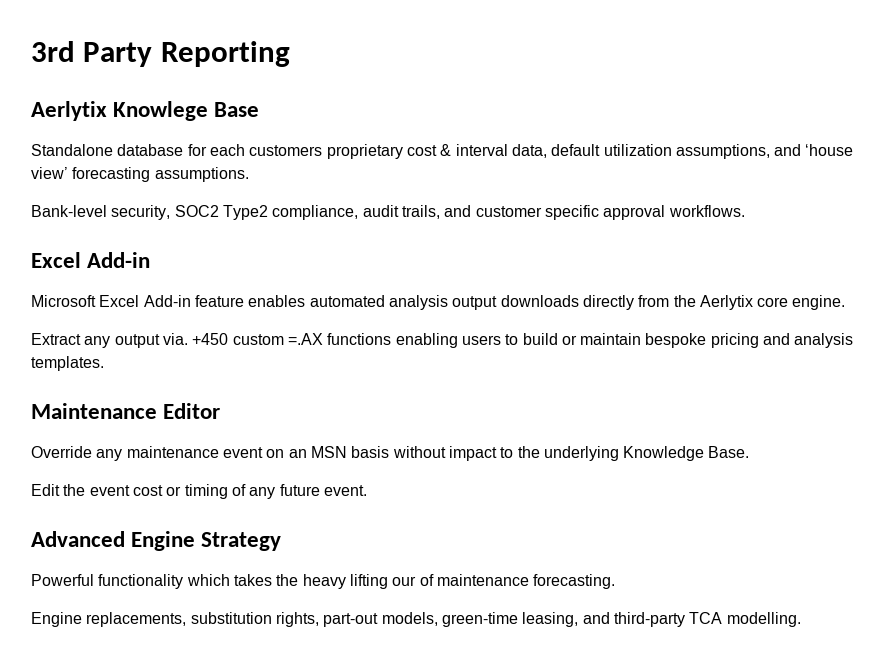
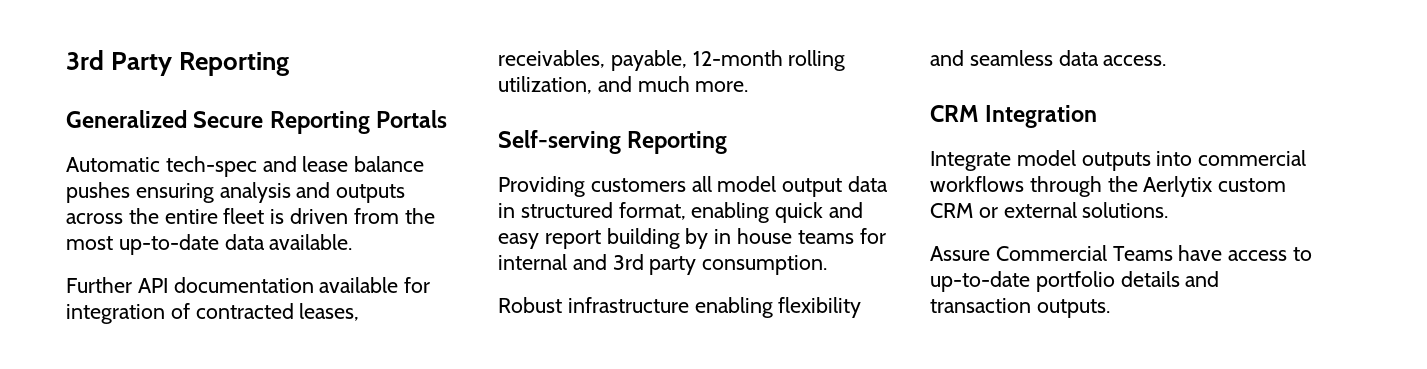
[31,101,260,121] [31,144,854,159] [31,167,249,182] [31,205,745,220] [31,252,151,268] [31,295,846,310] [31,333,854,348] [31,356,104,371] [31,403,221,419] [31,446,750,461] [31,484,367,499] [31,531,282,551] [31,574,616,589] [31,612,801,627] Aerlytix Knowlege Base // Standalone database for each customers proprietary cost & interval data, default utilization assumptions, and ‘house view’ forecasting assumptions. // Bank-level security, SOC2 Type2 compliance, audit trails, and customer specific approval workflows. // Excel Add-in // Microsoft Excel Add-in feature enables automated analysis output downloads directly from the Aerlytix core engine. // Extract any output via. +450 custom =.AX functions enabling users to build or maintain bespoke pricing and analysis templates. // Maintenance Editor // Override any maintenance event on an MSN basis without impact to the underlying Knowledge Base. // Edit the event cost or timing of any future event. // Advanced Engine Strategy // Powerful functionality which takes the heavy lifting our of maintenance forecasting. // Engine replacements, substitution rights, part-out models, green-time leasing, and third-party TCA modelling. -> [66,110,448,134] [66,156,425,177] [66,182,406,203] [66,208,435,224] [66,234,353,255] [66,277,431,293] [66,303,360,324] [498,50,846,71] [498,76,749,94] [498,130,728,154] [498,176,889,197] [498,202,864,223] [498,228,886,249] [498,254,828,275] [498,297,862,318] [930,50,1167,66] [930,105,1098,128] [930,150,1307,171] [930,176,1287,197] [930,202,1169,218] [930,245,1313,261] [930,271,1220,292] [930,298,1110,318] Generalized Secure Reporting Portals // Automatic tech-spec and lease balance pushes ensuring analysis and outputs across the entire fleet is driven from the most up-to-date data available. // Further API documentation available for integration of contracted leases, receivables, payable, 12-month rolling utilization, and much more. // Self-serving Reporting // Providing customers all model output data in structured format, enabling quick and easy report building by in house teams for internal and 3rd party consumption. // Robust infrastructure enabling flexibility and seamless data access. // CRM Integration // Integrate model outputs into commercial workflows through the Aerlytix custom CRM or external solutions. // Assure Commercial Teams have access to up-to-date portfolio details and transaction outputs.

